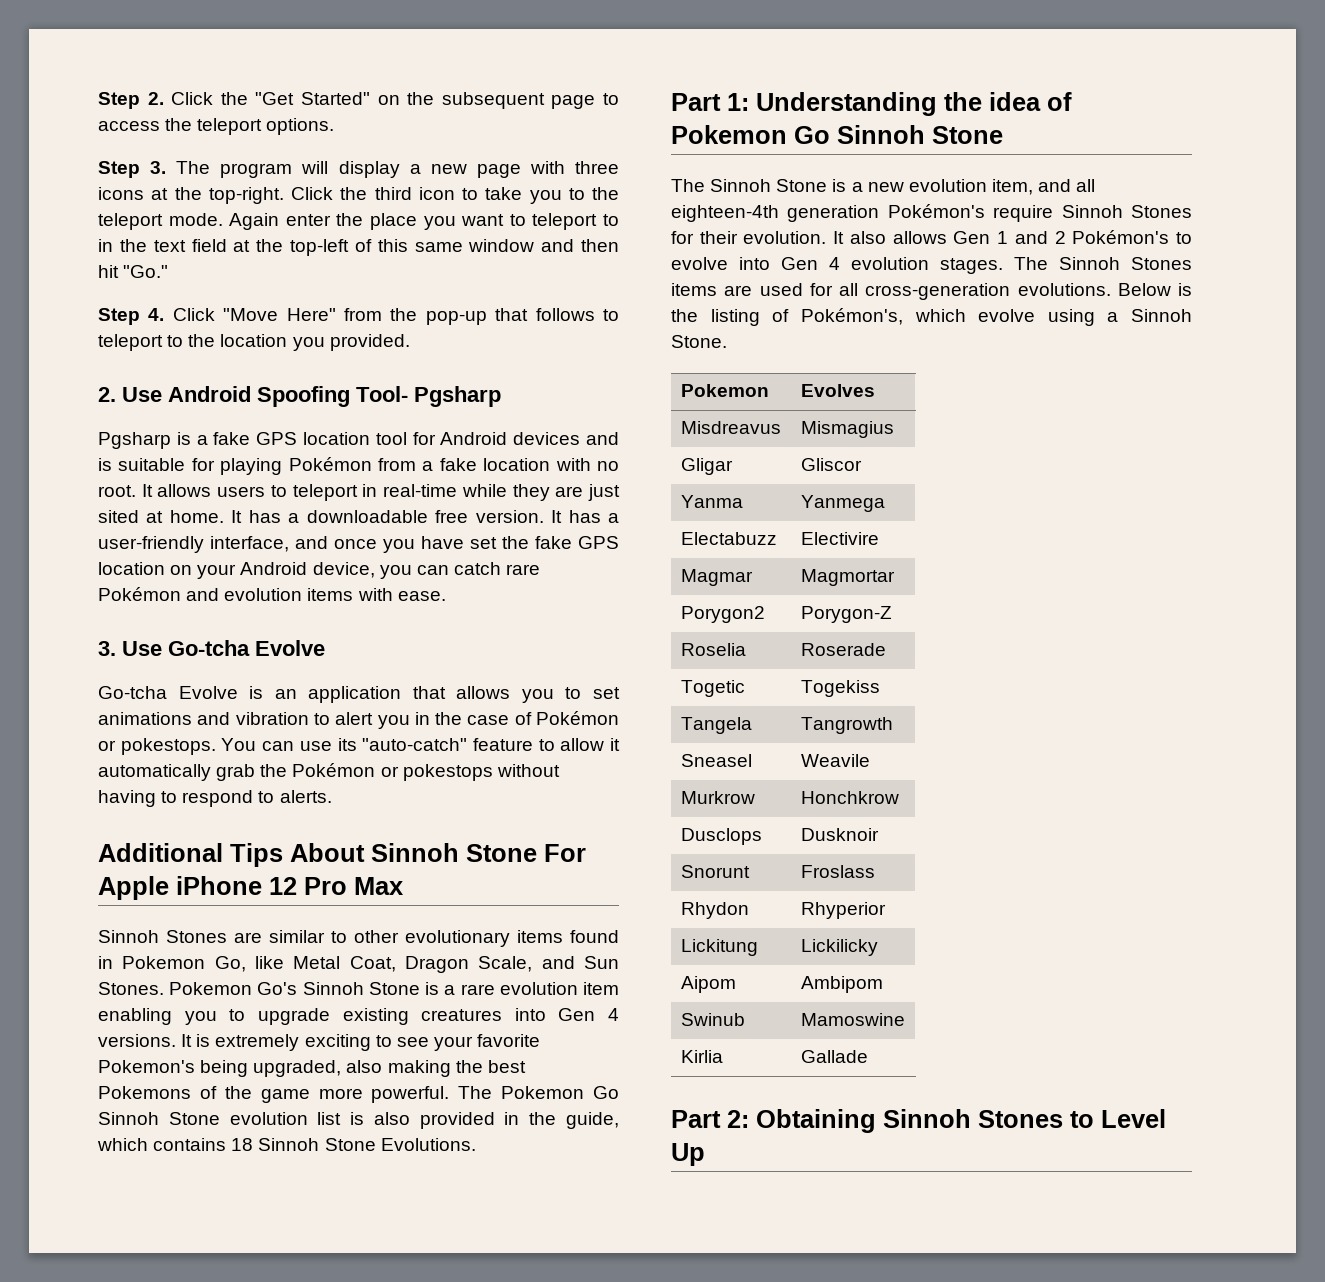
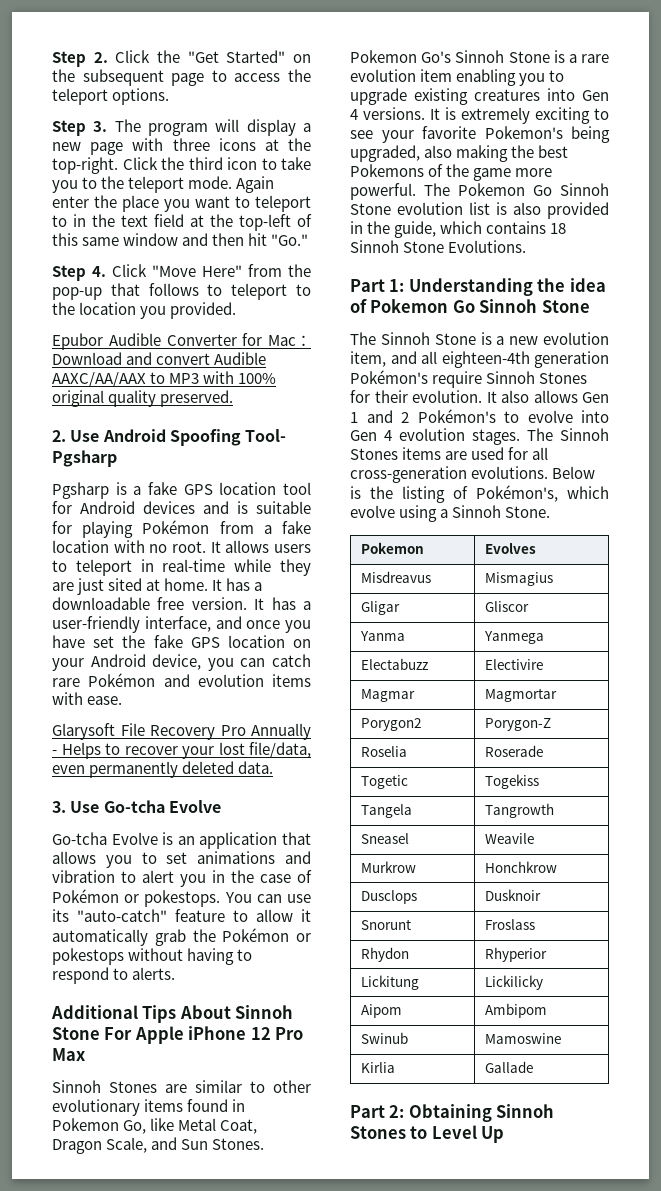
(410, 342) none -> [52,333,311,350] [52,352,267,365] [52,371,277,387] [52,390,234,407] // Epubor Audible Converter for Mac：Download and convert Audible AAXC/AA/AAX to MP3 with 100% original quality preserved.
(446, 596) none -> [52,723,311,740] [52,742,311,759] [52,761,274,778] // Glarysoft File Recovery Pro Annually - Helps to recover your lost file/data, even permanently deleted data.

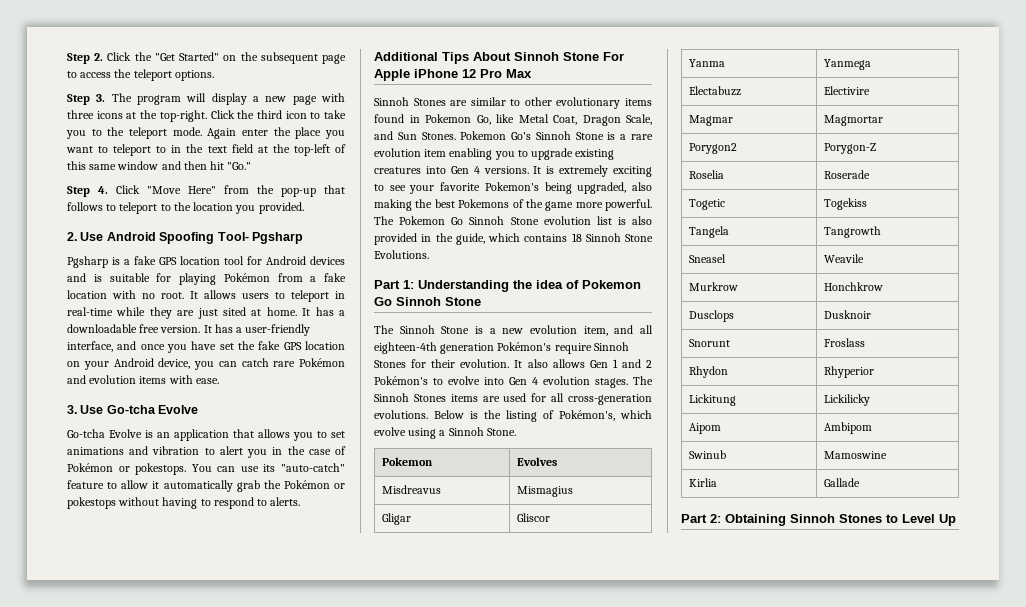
[52,333,311,350] [52,352,267,365] [52,371,277,387] [52,390,234,407] // Epubor Audible Converter for Mac：Download and convert Audible AAXC/AA/AAX to MP3 with 100% original quality preserved. -> (304, 208) none
[52,723,311,740] [52,742,311,759] [52,761,274,778] // Glarysoft File Recovery Pro Annually - Helps to recover your lost file/data, even permanently deleted data. -> (219, 381) none

